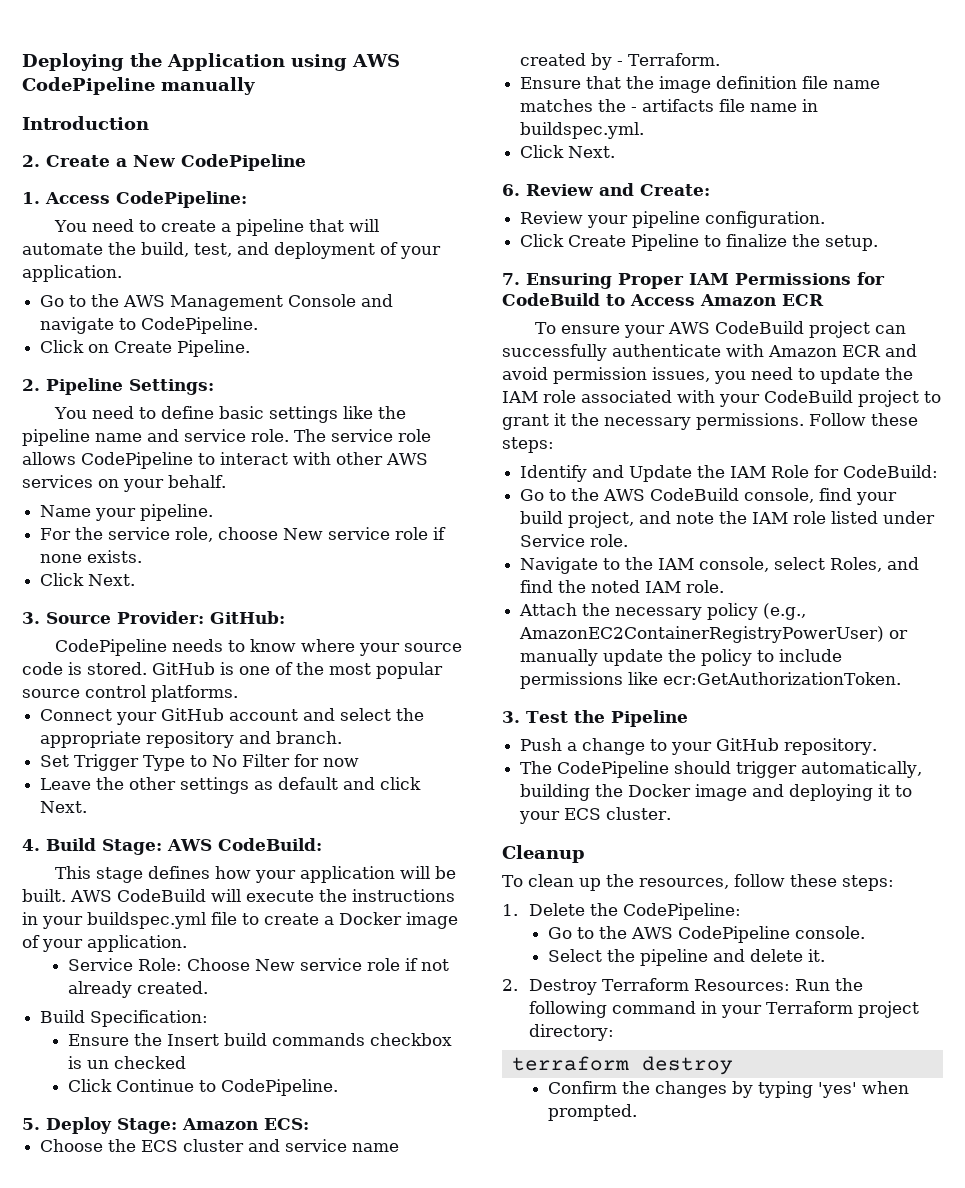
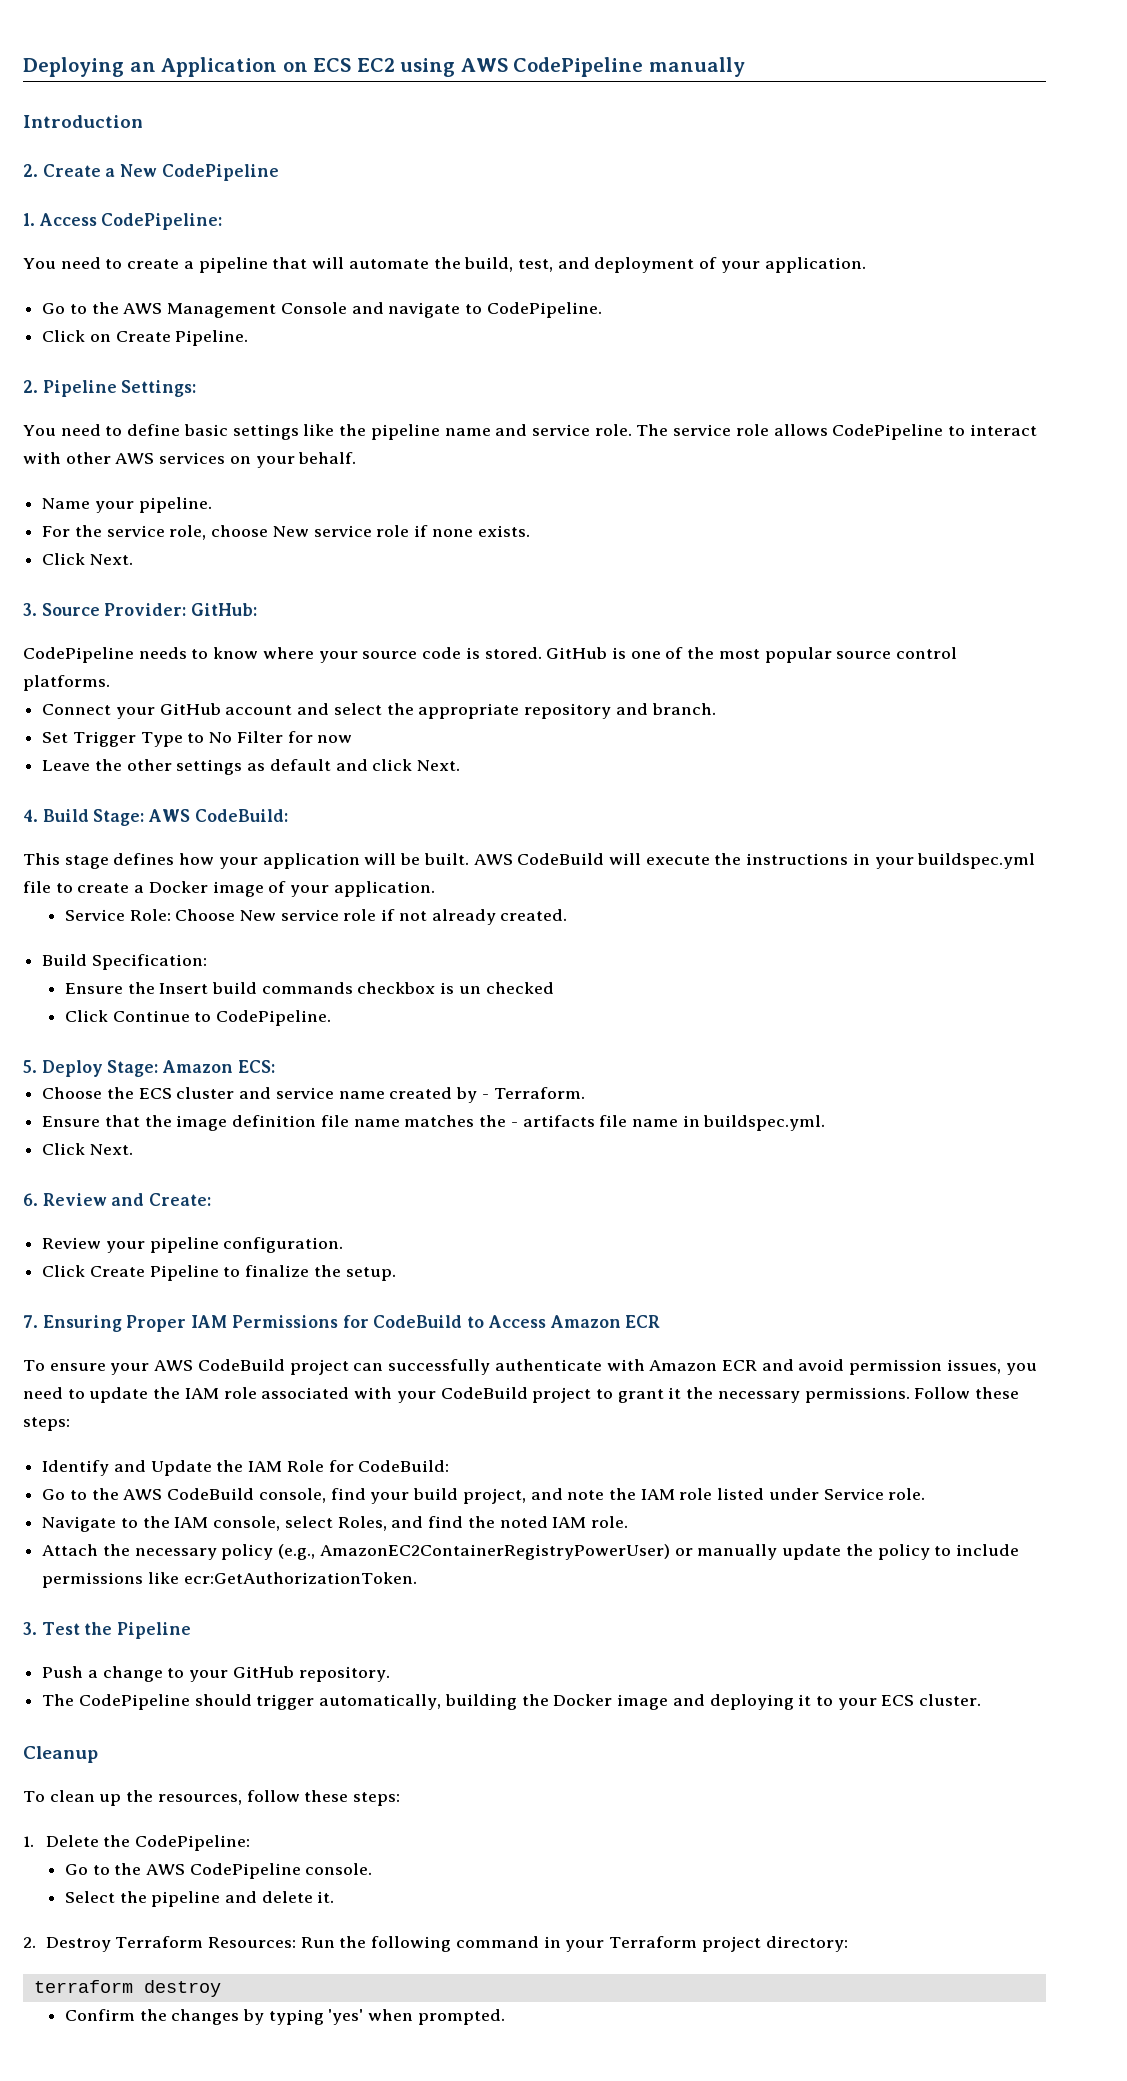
[130,53,285,71] the Application -> [129,57,395,77] an Application on ECS EC2

